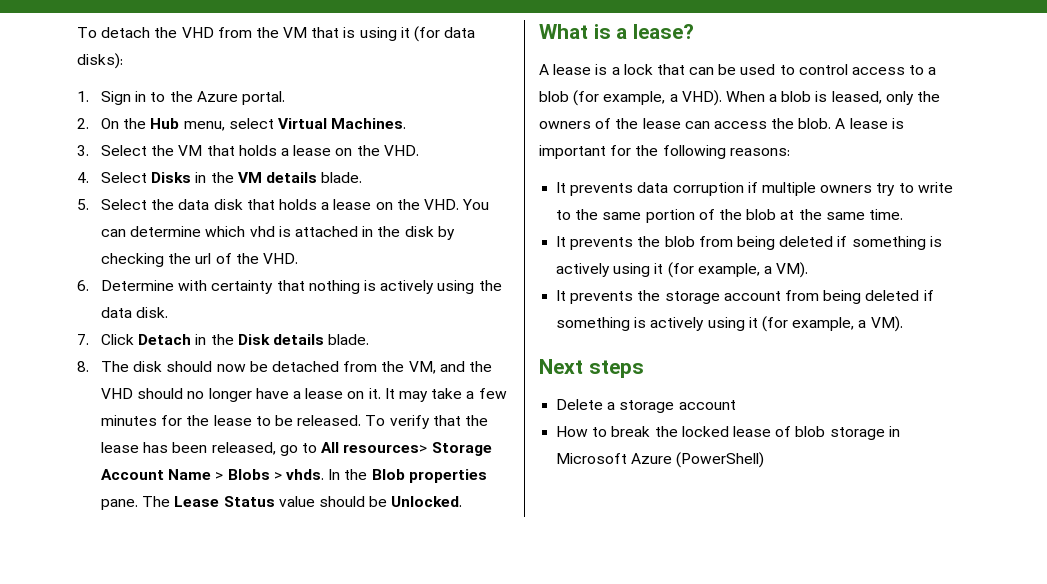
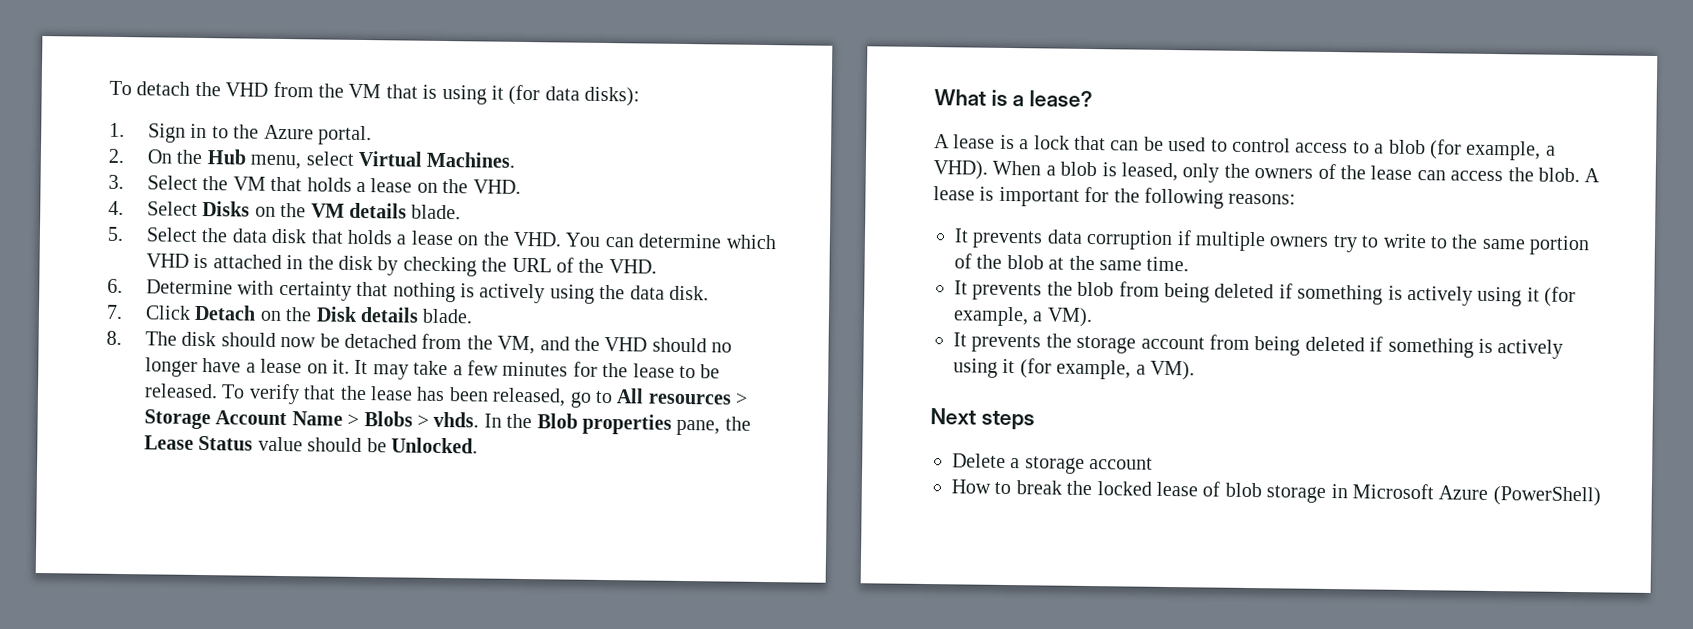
[195,172,207,183] in -> [254,206,276,217] on
[249,226,275,237] vhd -> [145,253,189,268] VHD
[195,253,212,264] url -> [511,257,552,273] URL
[195,334,207,345] in -> [259,310,282,321] on
[343,444,428,453] resources> -> [647,392,749,405] resources >
[101,496,171,510] pane. The -> [676,416,751,436] pane, the

